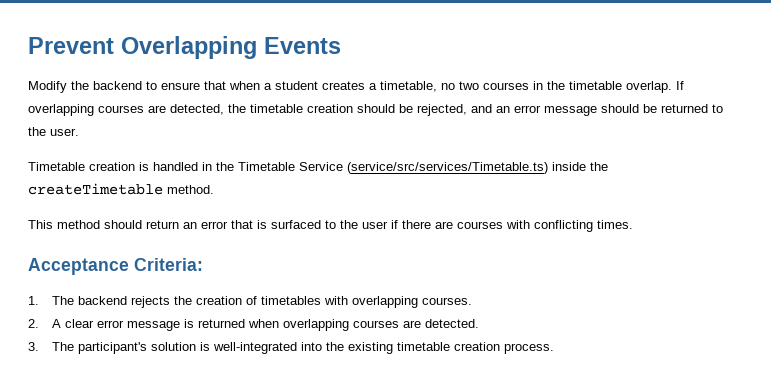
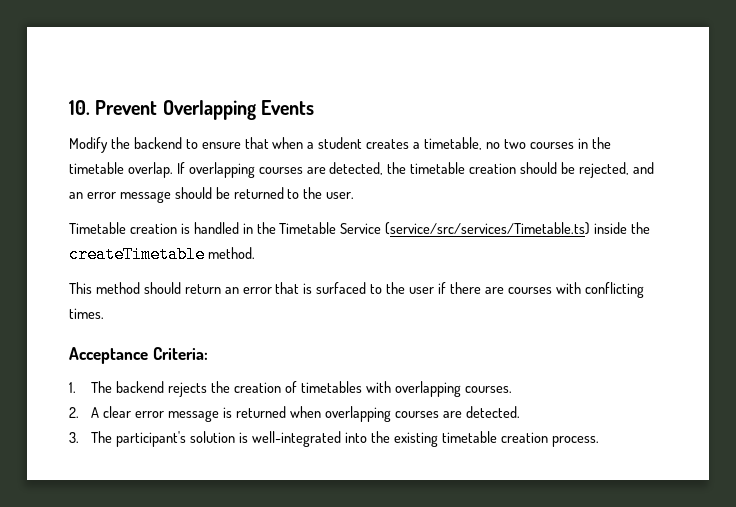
(28, 45) none -> [69,100,90,115] 10.

